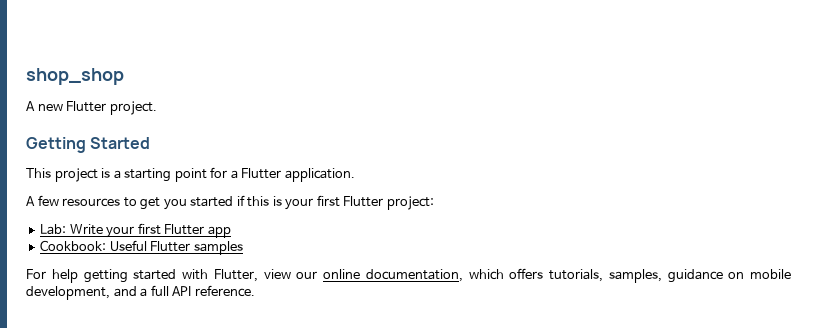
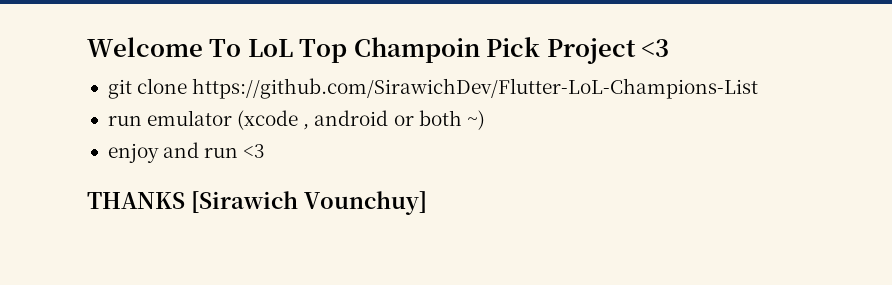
[26,68,124,85] [26,101,157,115] [26,137,151,153] [26,167,355,182] [26,195,434,210] [40,223,231,238] [40,240,243,255] [26,268,791,283] [26,285,255,300] shop_shop // A new Flutter project. // Getting Started // This project is a starting point for a Flutter application. // A few resources to get you started if this is your first Flutter project: // Lab: Write your first Flutter app // Cookbook: Useful Flutter samples // For help getting started with Flutter, view our online documentation, which offers tutorials, samples, guidance on mobile development, and a full API reference. -> [87,37,670,64] [107,78,759,99] [107,110,485,130] [107,142,266,163] [87,191,427,215] Welcome To LoL Top Champoin Pick Project <3 // git clone https://github.com/SirawichDev/Flutter-LoL-Champions-List // run emulator (xcode , android or both ~) // enjoy and run <3 // THANKS [Sirawich Vounchuy]

